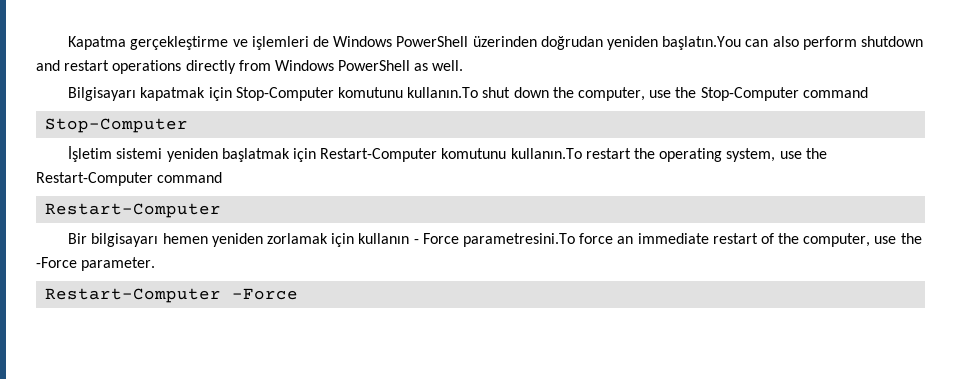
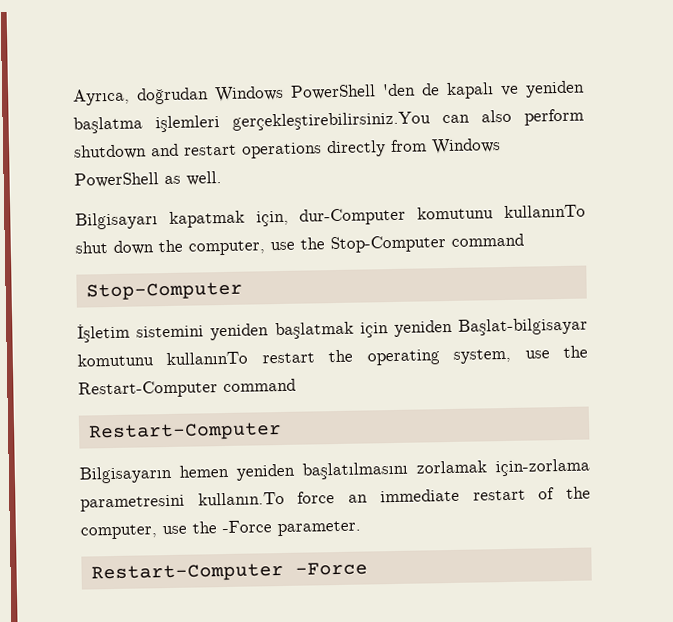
[68,36,742,50] Kapatma gerçekleştirme ve işlemleri de Windows PowerShell üzerinden doğrudan yeniden başlatın.You -> [73,80,585,106] [73,111,431,134] Ayrıca, doğrudan Windows PowerShell 'den de kapalı ve yeniden başlatma işlemleri gerçekleştirebilirsiniz.You
[208,87,479,101] için Stop-Computer komutunu kullanın.To -> [255,204,586,227] için, dur-Computer komutunu kullanınTo
[116,148,163,159] sistemi -> [136,325,205,338] sistemini
[320,148,582,162] Restart-Computer komutunu kullanın.To -> [393,317,588,337] [77,351,249,367] yeniden Başlat-bilgisayar komutunu kullanınTo
[68,233,575,247] Bir bilgisayarı hemen yeniden zorlamak için kullanın - Force parametresini.To -> [79,458,590,484] [80,491,285,512] Bilgisayarın hemen yeniden başlatılmasını zorlamak için-zorlama parametresini kullanın.To

